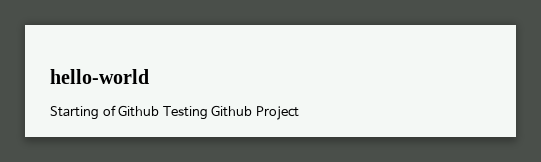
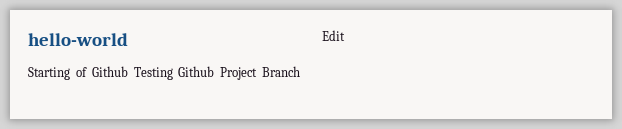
(299, 113) none -> [262,66,300,77] [322,30,345,41] Branch Edit

